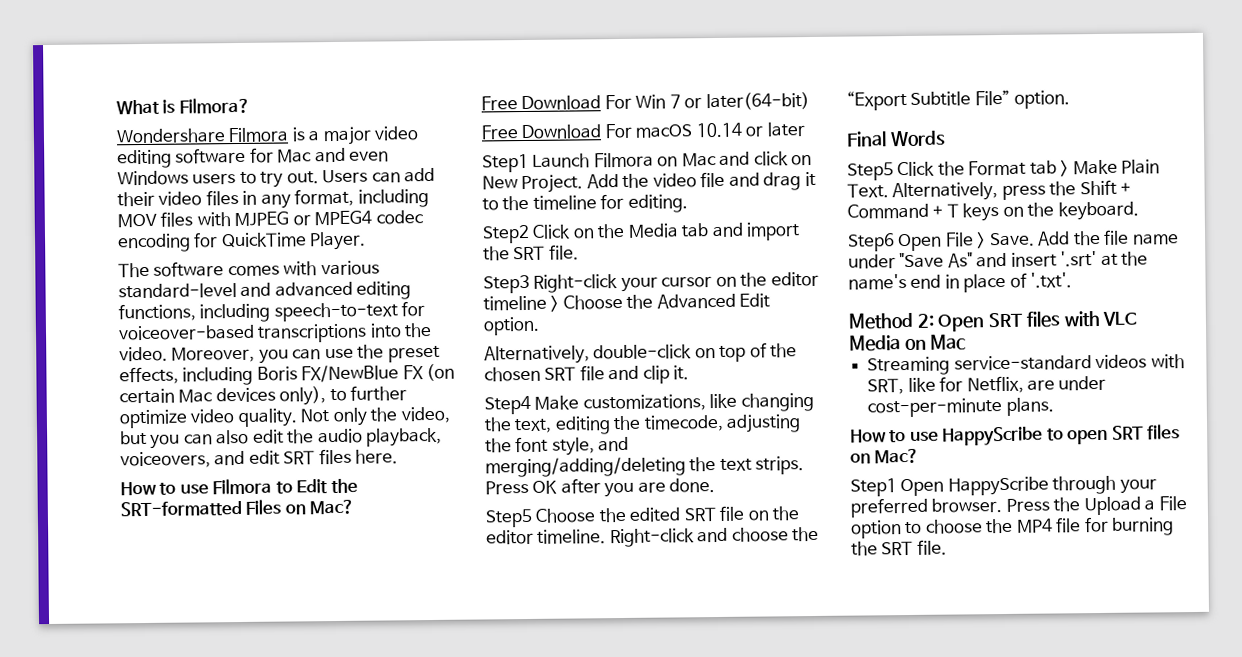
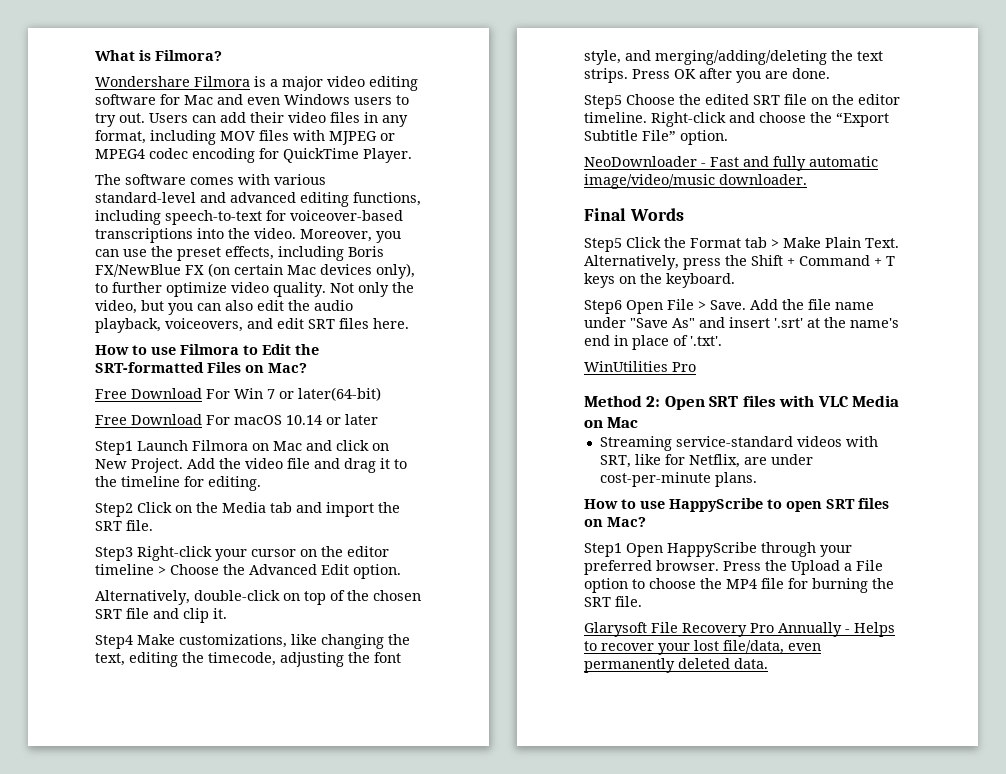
(1071, 99) none -> [584,156,878,171] [584,174,807,189] // NeoDownloader - Fast and fully automatic image/video/music downloader.
(1073, 280) none -> [584,361,696,372] // WinUtilities Pro
(947, 547) none -> [584,622,895,637] [584,640,821,655] [584,658,768,673] // Glarysoft File Recovery Pro Annually - Helps to recover your lost file/data, even permanently deleted data.

